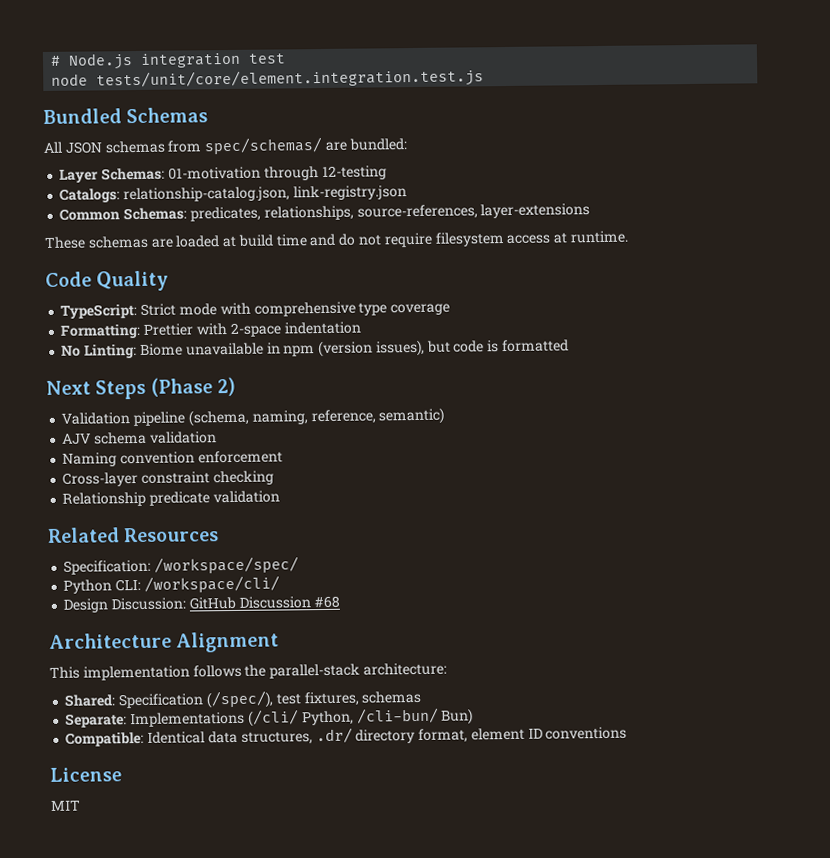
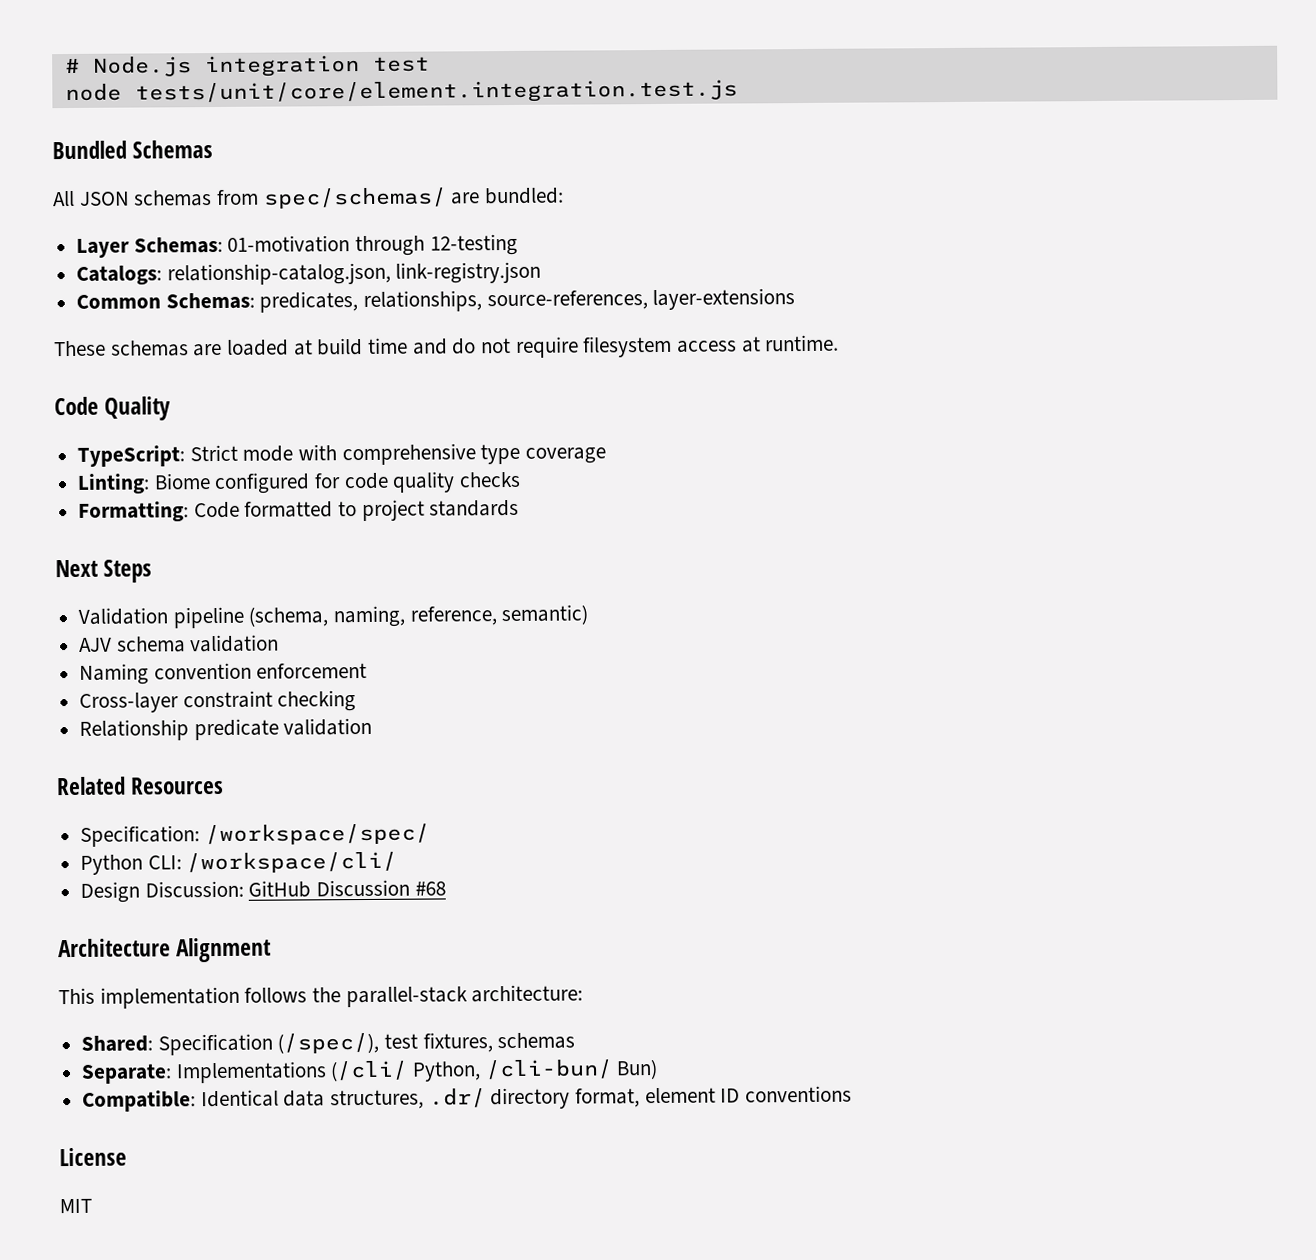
[60,321,361,339] [61,339,569,359] Formatting: Prettier with 2-space indentation // No Linting: Biome unavailable in npm (version issues), but code is formatted -> [77,471,522,495] [78,499,520,522] Linting: Biome configured for code quality checks // Formatting: Code formatted to project standards
[150,376,236,397] (Phase 2) -> (153, 571) none

